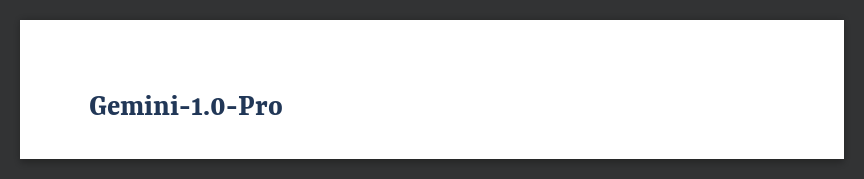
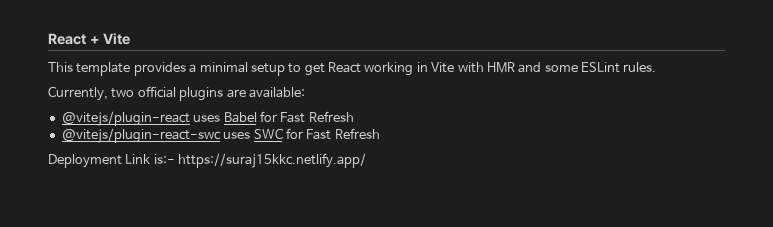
[89,95,283,115] Gemini-1.0-Pro -> [48,33,130,45] [48,62,657,76] [48,86,305,101] [61,111,354,126] [61,128,380,143] [48,153,367,168] React + Vite // This template provides a minimal setup to get React working in Vite with HMR and some ESLint rules. // Currently, two official plugins are available: // @vitejs/plugin-react uses Babel for Fast Refresh // @vitejs/plugin-react-swc uses SWC for Fast Refresh // Deployment Link is:- https://suraj15kkc.netlify.app/

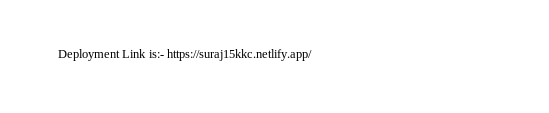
[48,33,130,45] [48,62,657,76] [48,86,305,101] [61,111,354,126] [61,128,380,143] React + Vite // This template provides a minimal setup to get React working in Vite with HMR and some ESLint rules. // Currently, two official plugins are available: // @vitejs/plugin-react uses Babel for Fast Refresh // @vitejs/plugin-react-swc uses SWC for Fast Refresh // -> (58, 55) none

